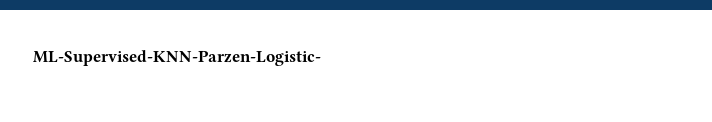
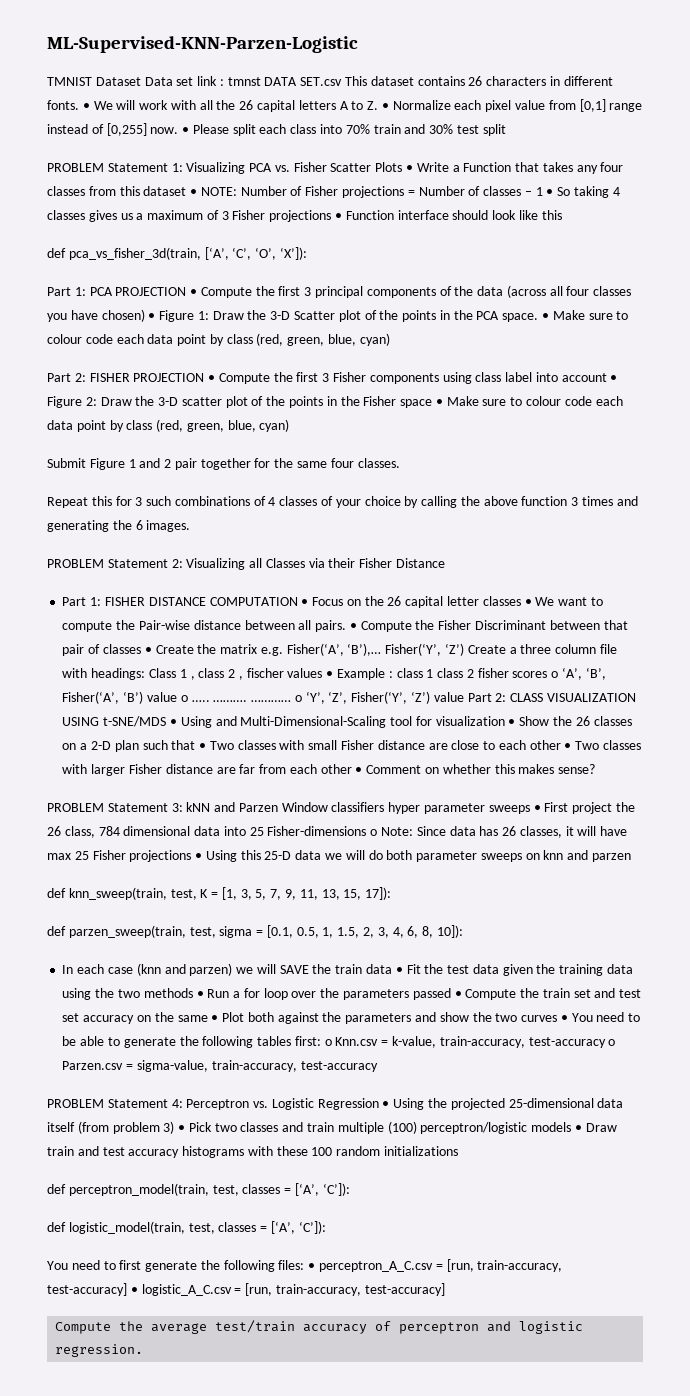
[33,50,321,66] ML-Supervised-KNN-Parzen-Logistic- -> [47,36,358,53] [47,76,613,86] [47,99,643,112] [47,123,506,136] [47,162,624,174] [47,186,620,198] [47,210,562,222] [47,247,307,260] [47,285,632,298] [47,309,629,322] [47,333,390,346] [47,372,618,384] [47,396,623,408] [47,419,290,432] [47,458,400,470] [47,496,638,508] [47,520,191,532] [47,558,446,570] [62,596,603,608] [62,620,628,632] [62,643,617,656] [62,667,606,680] [62,691,636,704] [62,716,632,728] [62,740,641,752] [62,764,596,776] [47,802,635,814] [47,826,628,838] [47,850,632,862] [47,887,392,900] [47,925,463,938] [62,963,633,976] [62,988,642,1000] [62,1012,641,1024] [62,1036,616,1048] [62,1060,378,1072] [47,1098,624,1110] [47,1121,617,1134] [47,1146,459,1158] [47,1183,350,1196] [47,1221,326,1234] [47,1259,563,1272] [47,1283,445,1296] [55,1320,584,1334] [55,1344,144,1357] ML-Supervised-KNN-Parzen-Logistic // TMNIST Dataset Data set link : tmnst DATA SET.csv This dataset contains 26 characters in different fonts. • We will work with all the 26 capital letters A to Z. • Normalize each pixel value from [0,1] range instead of [0,255] now. • Please split each class into 70% train and 30% test split // PROBLEM Statement 1: Visualizing PCA vs. Fisher Scatter Plots • Write a Function that takes any four classes from this dataset • NOTE: Number of Fisher projections = Number of classes – 1 • So taking 4 classes gives us a maximum of 3 Fisher projections • Function interface should look like this // def pca_vs_fisher_3d(train, [‘A’, ‘C’, ‘O’, ‘X’]): // Part 1: PCA PROJECTION • Compute the first 3 principal components of the data (across all four classes you have chosen) • Figure 1: Draw the 3-D Scatter plot of the points in the PCA space. • Make sure to colour code each data point by class (red, green, blue, cyan) // Part 2: FISHER PROJECTION • Compute the first 3 Fisher components using class label into account • Figure 2: Draw the 3-D scatter plot of the points in the Fisher space • Make sure to colour code each data point by class (red, green, blue, cyan) // Submit Figure 1 and 2 pair together for the same four classes. // Repeat this for 3 such combinations of 4 classes of your choice by calling the above function 3 times and generating the 6 images. // PROBLEM Statement 2: Visualizing all Classes via their Fisher Distance // Part 1: FISHER DISTANCE COMPUTATION • Focus on the 26 capital letter classes • We want to compute the Pair-wise distance between all pairs. • Compute the Fisher Discriminant between that pair of classes • Create the matrix e.g. Fisher(‘A’, ‘B’),… Fisher(‘Y’, ‘Z’) Create a three column file with headings: Class 1 , class 2 , fischer values • Example : class 1 class 2 fisher scores o ‘A’, ‘B’, Fisher(‘A’, ‘B’) value o ….. ………. ………… o ‘Y’, ‘Z’, Fisher(‘Y’, ‘Z’) value Part 2: CLASS VISUALIZATION USING t-SNE/MDS • Using and Multi-Dimensional-Scaling tool for visualization • Show the 26 classes on a 2-D plan such that • Two classes with small Fisher distance are close to each other • Two classes with larger Fisher distance are far from each other • Comment on whether this makes sense? // PROBLEM Statement 3: kNN and Parzen Window classifiers hyper parameter sweeps • First project the 26 class, 784 dimensional data into 25 Fisher-dimensions o Note: Since data has 26 classes, it will have max 25 Fisher projections • Using this 25-D data we will do both parameter sweeps on knn and parzen // def knn_sweep(train, test, K = [1, 3, 5, 7, 9, 11, 13, 15, 17]): // def parzen_sweep(train, test, sigma = [0.1, 0.5, 1, 1.5, 2, 3, 4, 6, 8, 10]): // In each case (knn and parzen) we will SAVE the train data • Fit the test data given the training data using the two methods • Run a for loop over the parameters passed • Compute the train set and test set accuracy on the same • Plot both against the parameters and show the two curves • You need to be able to generate the following tables first: o Knn.csv = k-value, train-accuracy, test-accuracy o Parzen.csv = sigma-value, train-accuracy, test-accuracy // PROBLEM Statement 4: Perceptron vs. Logistic Regression • Using the projected 25-dimensional data itself (from problem 3) • Pick two classes and train multiple (100) perceptron/logistic models • Draw train and test accuracy histograms with these 100 random initializations // def perceptron_model(train, test, classes = [‘A’, ‘C’]): // def logistic_model(train, test, classes = [‘A’, ‘C’]): // You need to first generate the following files: • perceptron_A_C.csv = [run, train-accuracy, test-accuracy] • logistic_A_C.csv = [run, train-accuracy, test-accuracy] // Compute the average test/train accuracy of perceptron and logistic regression.

